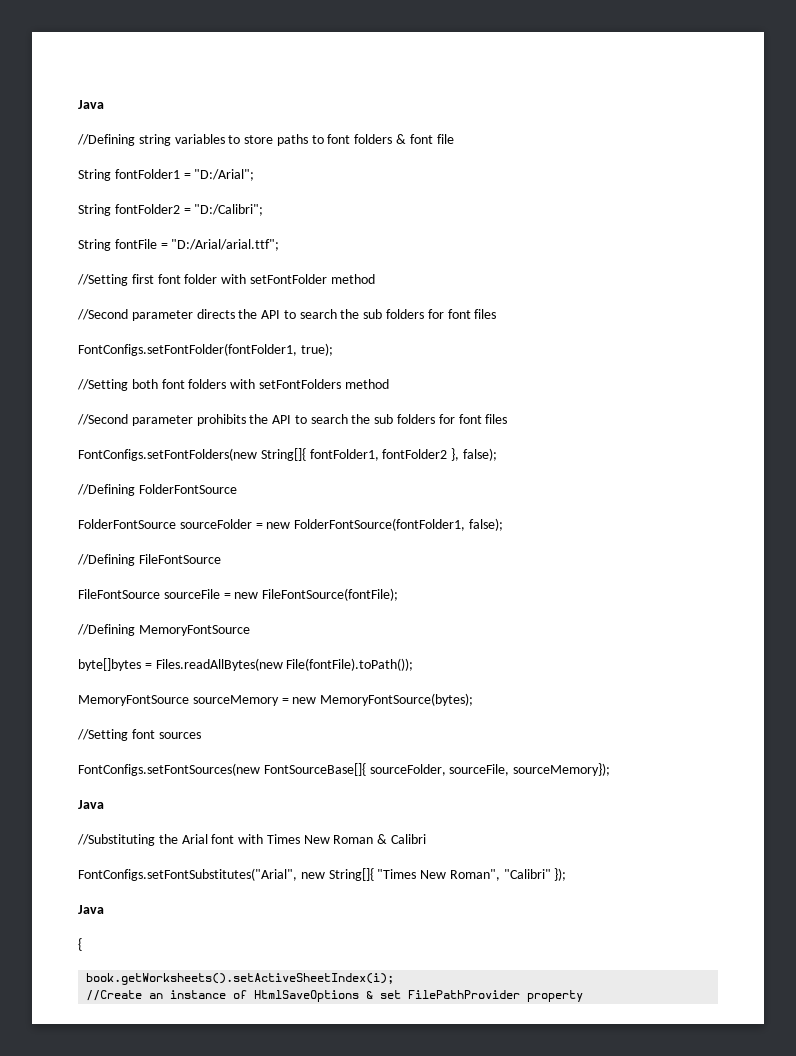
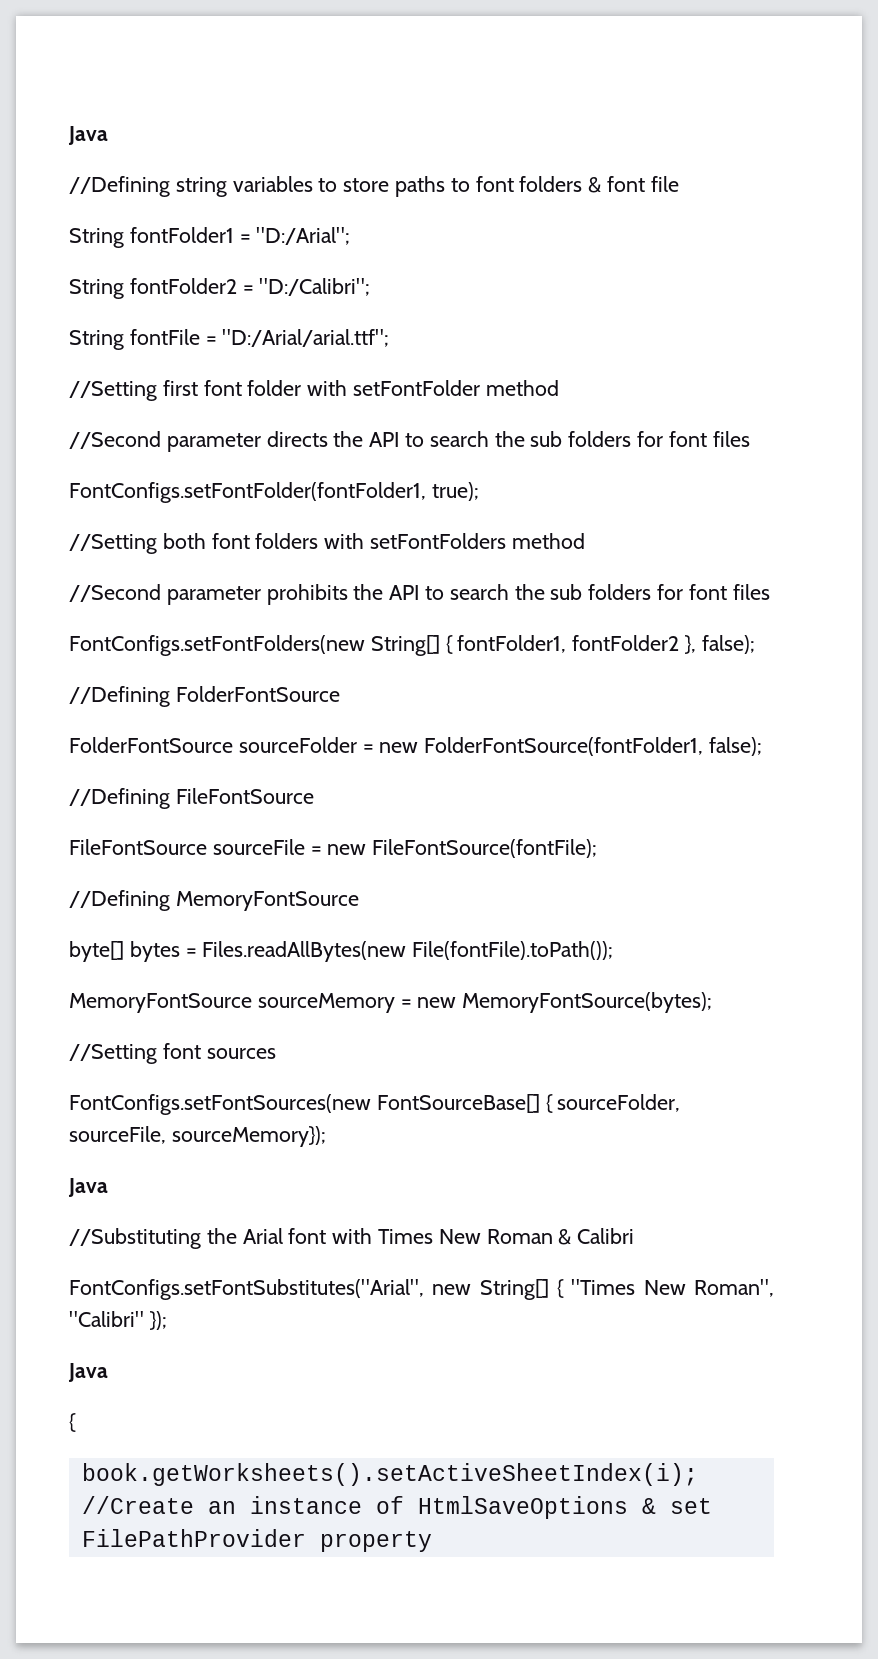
[260,448,306,461] String[]{ -> [370,635,453,656] String[] {
[78,658,141,671] byte[]bytes -> [69,941,180,962] byte[] bytes
[263,763,366,776] FontSourceBase[]{ -> [376,1094,553,1113] FontSourceBase[] {
[328,868,374,881] String[]{ -> [479,1279,564,1300] String[] {

